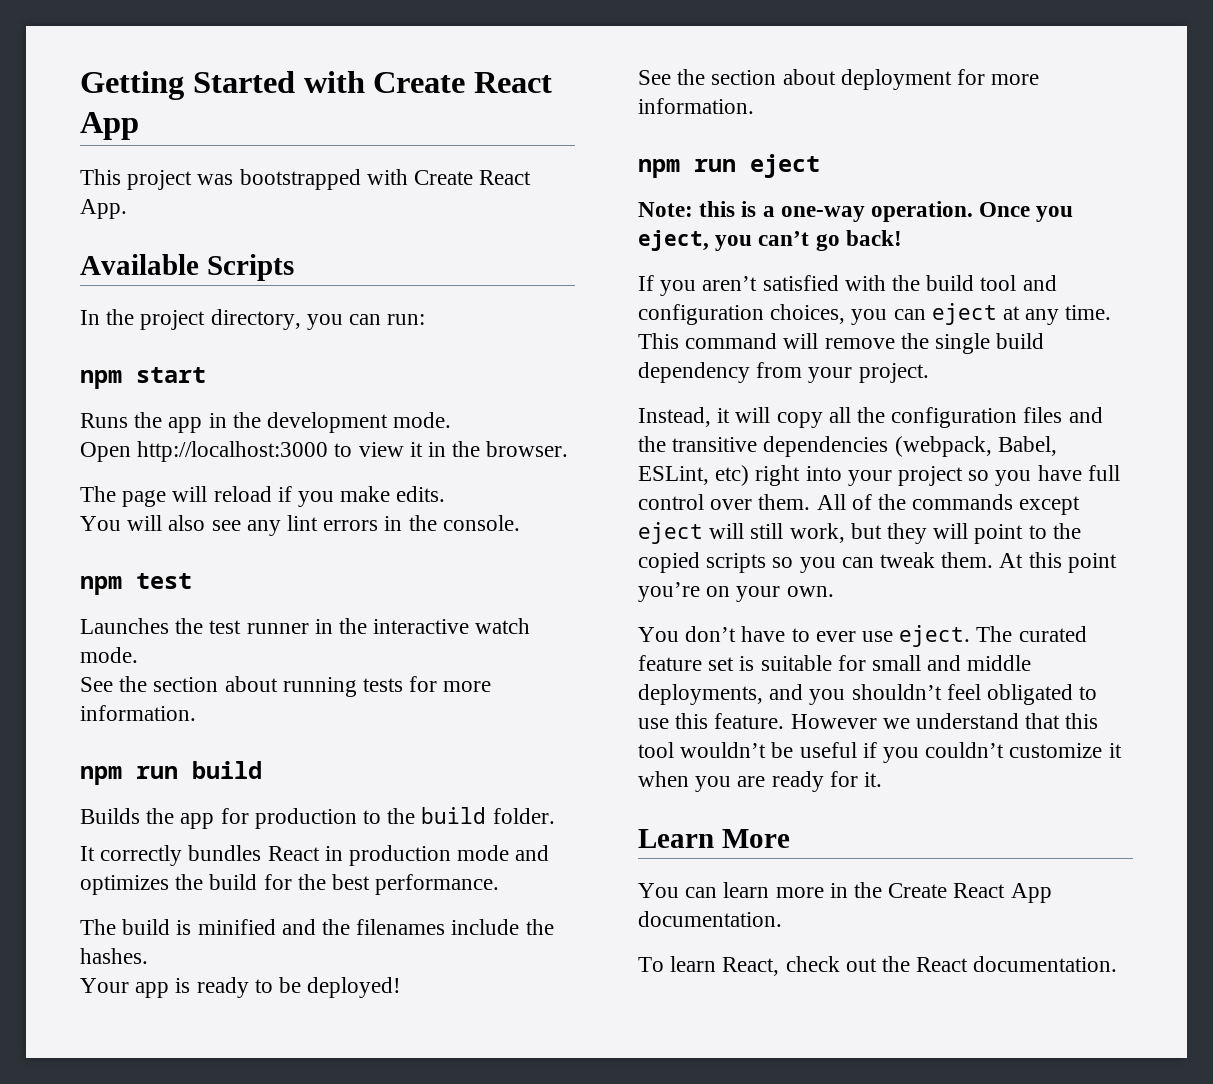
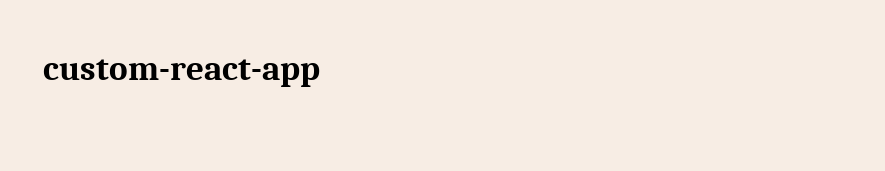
[80,71,553,100] [80,112,139,140] [80,169,532,190] [80,199,127,219] [80,254,294,281] [80,309,426,330] [80,367,206,389] [80,412,452,433] [80,441,569,462] [80,486,446,507] [80,515,520,536] [80,573,192,595] [80,618,531,634] [80,647,138,663] [80,676,492,697] [80,705,196,721] [80,761,262,785] [80,807,555,829] [80,845,550,866] [80,874,500,895] [80,919,554,935] [80,948,148,964] [80,977,402,998] [638,69,1040,90] [638,98,754,114] [638,154,820,178] [638,201,1074,222] [638,230,902,251] [638,275,1057,296] [638,303,1112,325] [638,333,1045,354] [638,362,929,383] [638,407,1103,428] [638,436,1057,457] [638,465,1120,486] [638,494,1081,515] [638,522,1081,544] [638,552,1117,573] [638,582,834,602] [638,625,1087,647] [638,655,1032,671] [638,684,1098,705] [638,713,1099,729] [638,742,1122,763] [638,771,883,792] [638,829,790,848] [638,882,1052,903] [638,911,782,927] [638,956,1118,976] Getting Started with Create React App // This project was bootstrapped with Create React App. // Available Scripts // In the project directory, you can run: // npm start // Runs the app in the development mode. // Open http://localhost:3000 to view it in the browser. // The page will reload if you make edits. // You will also see any lint errors in the console. // npm test // Launches the test runner in the interactive watch mode. // See the section about running tests for more information. // npm run build // Builds the app for production to the build folder. // It correctly bundles React in production mode and optimizes the build for the best performance. // The build is minified and the filenames include the hashes. // Your app is ready to be deployed! // See the section about deployment for more information. // npm run eject // Note: this is a one-way operation. Once you eject, you can’t go back! // If you aren’t satisfied with the build tool and configuration choices, you can eject at any time. This command will remove the single build dependency from your project. // Instead, it will copy all the configuration files and the transitive dependencies (webpack, Babel, ESLint, etc) right into your project so you have full control over them. All of the commands except eject will still work, but they will point to the copied scripts so you can tweak them. At this point you’re on your own. // You don’t have to ever use eject. The curated feature set is suitable for small and middle deployments, and you shouldn’t feel obligated to use this feature. However we understand that this tool wouldn’t be useful if you couldn’t customize it when you are ready for it. // Learn More // You can learn more in the Create React App documentation. // To learn React, check out the React documentation. -> [43,59,320,87] custom-react-app

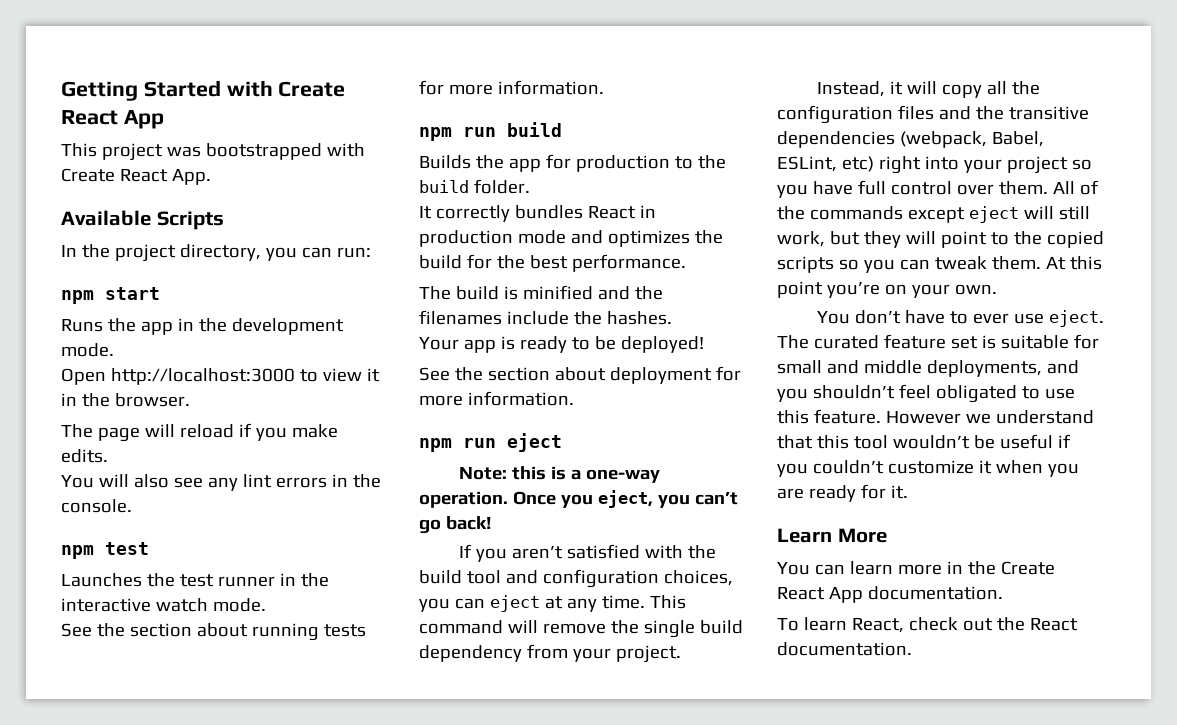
[43,59,320,87] custom-react-app -> [61,80,346,101] [61,110,164,129] [61,143,365,161] [61,168,211,185] [61,210,224,230] [61,244,371,262] [61,287,160,304] [61,318,344,335] [61,343,114,357] [61,368,380,385] [61,393,190,407] [61,423,338,442] [61,449,108,463] [61,474,381,491] [61,499,132,513] [61,542,149,559] [61,573,329,587] [61,598,266,612] [61,623,366,641] [419,80,604,95] [419,122,562,141] [419,154,726,172] [419,179,530,194] [419,205,656,222] [419,230,723,247] [419,254,686,272] [419,285,663,300] [419,310,672,325] [419,336,704,353] [419,366,741,384] [419,391,574,406] [419,433,562,452] [458,466,660,483] [419,490,738,508] [419,516,491,534] [458,544,716,562] [419,569,733,588] [419,595,686,612] [419,620,743,638] [419,644,681,663] [816,81,1040,98] [777,105,1089,124] [777,131,1044,148] [777,156,1092,174] [777,180,1099,198] [777,206,1090,223] [777,231,1104,248] [777,256,1102,273] [777,281,997,298] [816,310,1104,327] [777,334,1099,349] [777,360,1079,377] [777,384,1075,403] [777,409,1094,424] [777,434,1071,449] [777,460,1079,477] [777,484,908,502] [777,528,887,543] [777,561,1055,575] [777,586,1003,603] [777,617,1078,633] [777,642,912,656] Getting Started with Create React App // This project was bootstrapped with Create React App. // Available Scripts // In the project directory, you can run: // npm start // Runs the app in the development mode. // Open http://localhost:3000 to view it in the browser. // The page will reload if you make edits. // You will also see any lint errors in the console. // npm test // Launches the test runner in the interactive watch mode. // See the section about running tests for more information. // npm run build // Builds the app for production to the build folder. // It correctly bundles React in production mode and optimizes the build for the best performance. // The build is minified and the filenames include the hashes. // Your app is ready to be deployed! // See the section about deployment for more information. // npm run eject // Note: this is a one-way operation. Once you eject, you can’t go back! // If you aren’t satisfied with the build tool and configuration choices, you can eject at any time. This command will remove the single build dependency from your project. // Instead, it will copy all the configuration files and the transitive dependencies (webpack, Babel, ESLint, etc) right into your project so you have full control over them. All of the commands except eject will still work, but they will point to the copied scripts so you can tweak them. At this point you’re on your own. // You don’t have to ever use eject. The curated feature set is suitable for small and middle deployments, and you shouldn’t feel obligated to use this feature. However we understand that this tool wouldn’t be useful if you couldn’t customize it when you are ready for it. // Learn More // You can learn more in the Create React App documentation. // To learn React, check out the React documentation.

